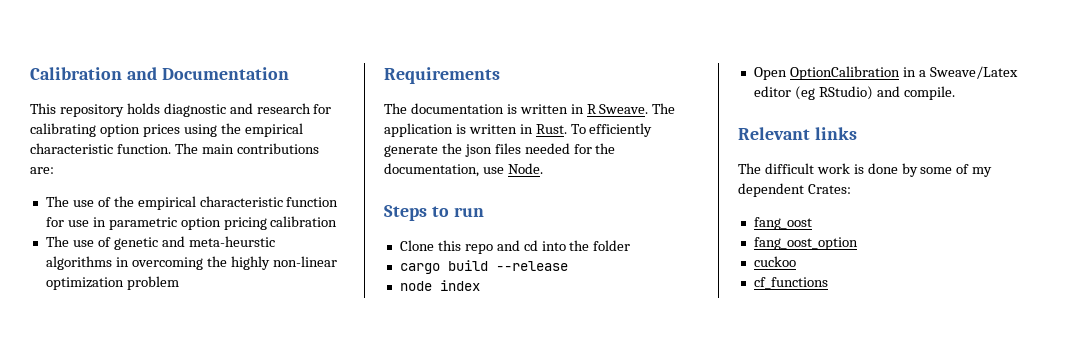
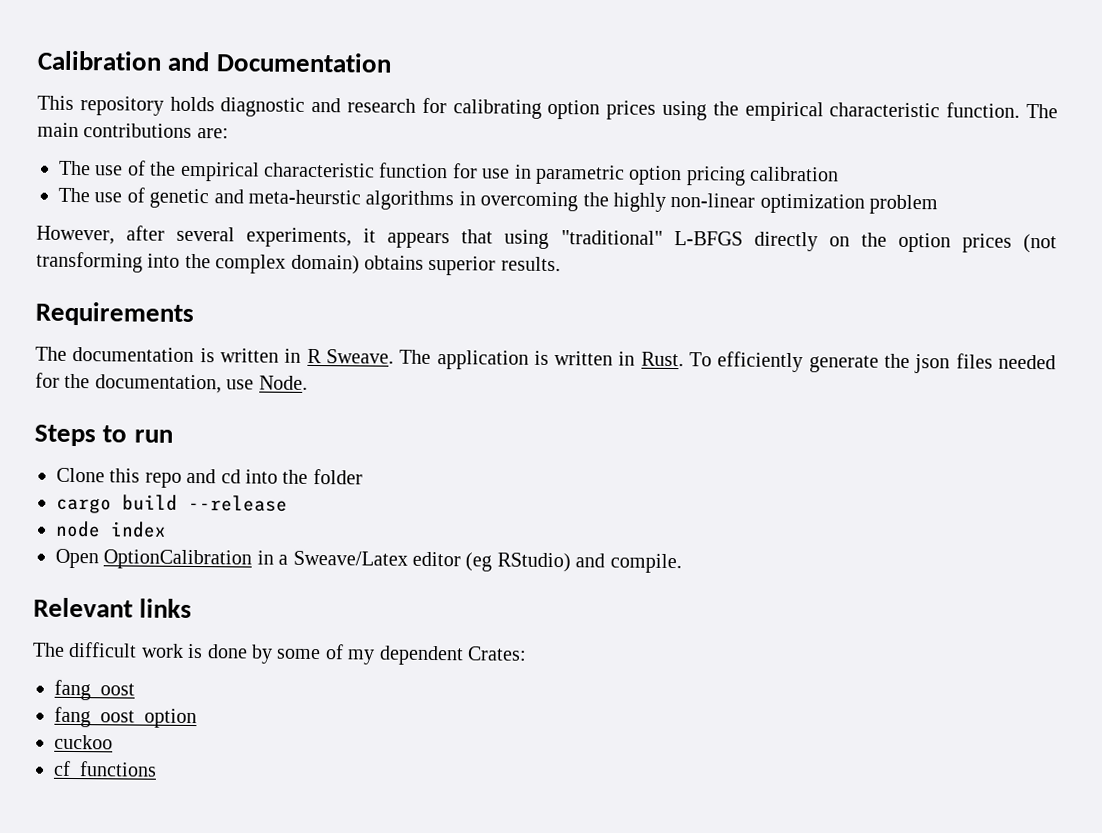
(179, 283) none -> [36,225,1058,254] [36,251,561,276] // However, after several experiments, it appears that using "traditional" L-BFGS directly on the option prices (not transforming into the complex domain) obtains superior results.

